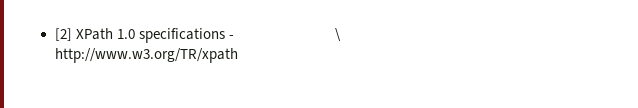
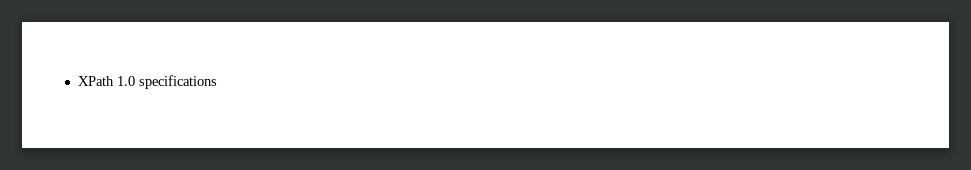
[54,28,72,41] [2] -> (77, 81) none
[228,35,234,39] [54,48,238,63] [335,28,341,42] - http://www.w3.org/TR/xpath // \ -> (217, 82) none

